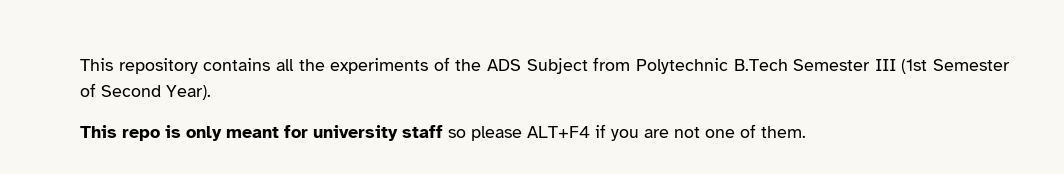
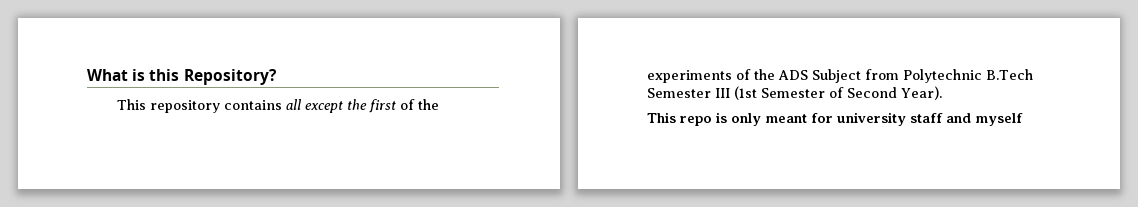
[80,58,294,74] This repository contains all -> [87,69,277,85] [116,99,415,113] What is this Repository? // This repository contains all except the first of
[448,124,806,141] so please ALT+F4 if you are not one of them. -> [946,113,1023,126] and myself

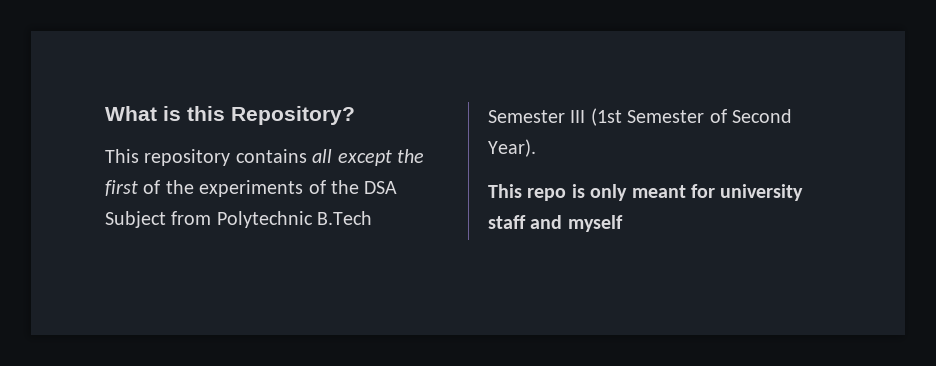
[778,70,808,80] ADS -> [364,181,398,194] DSA

